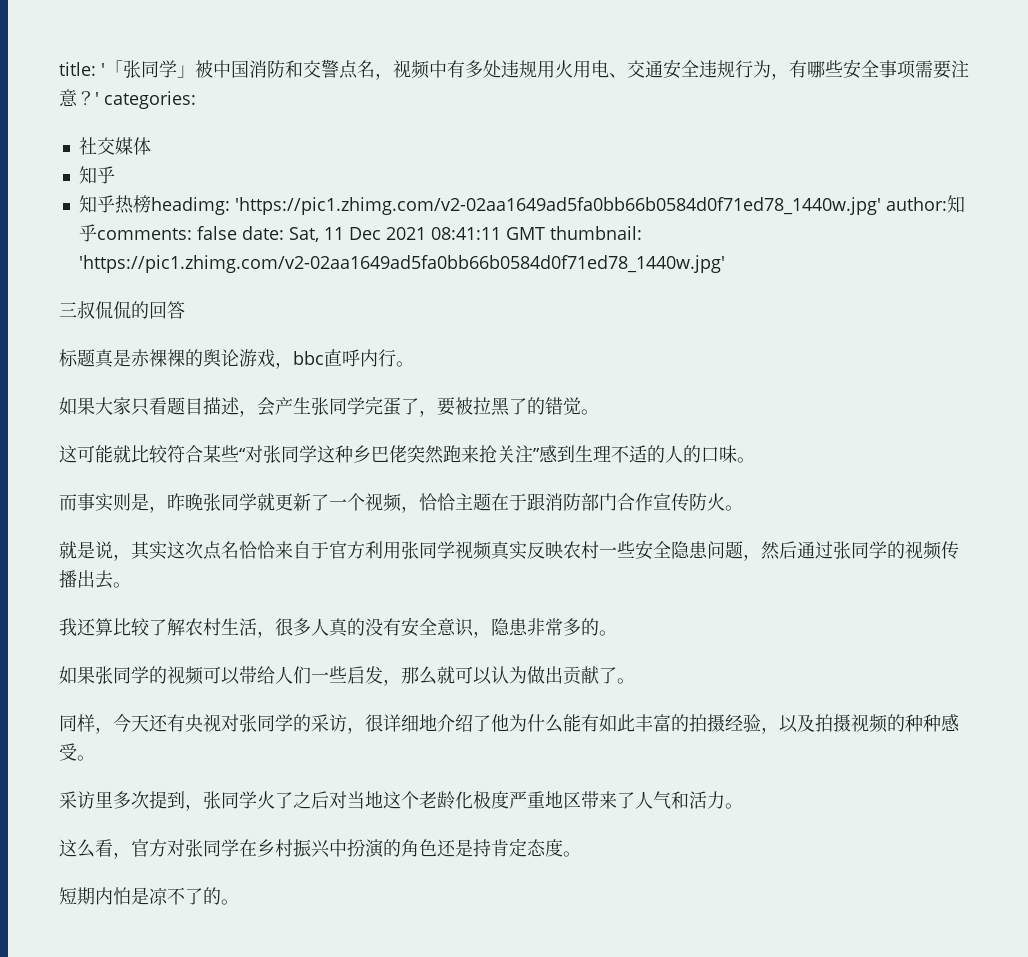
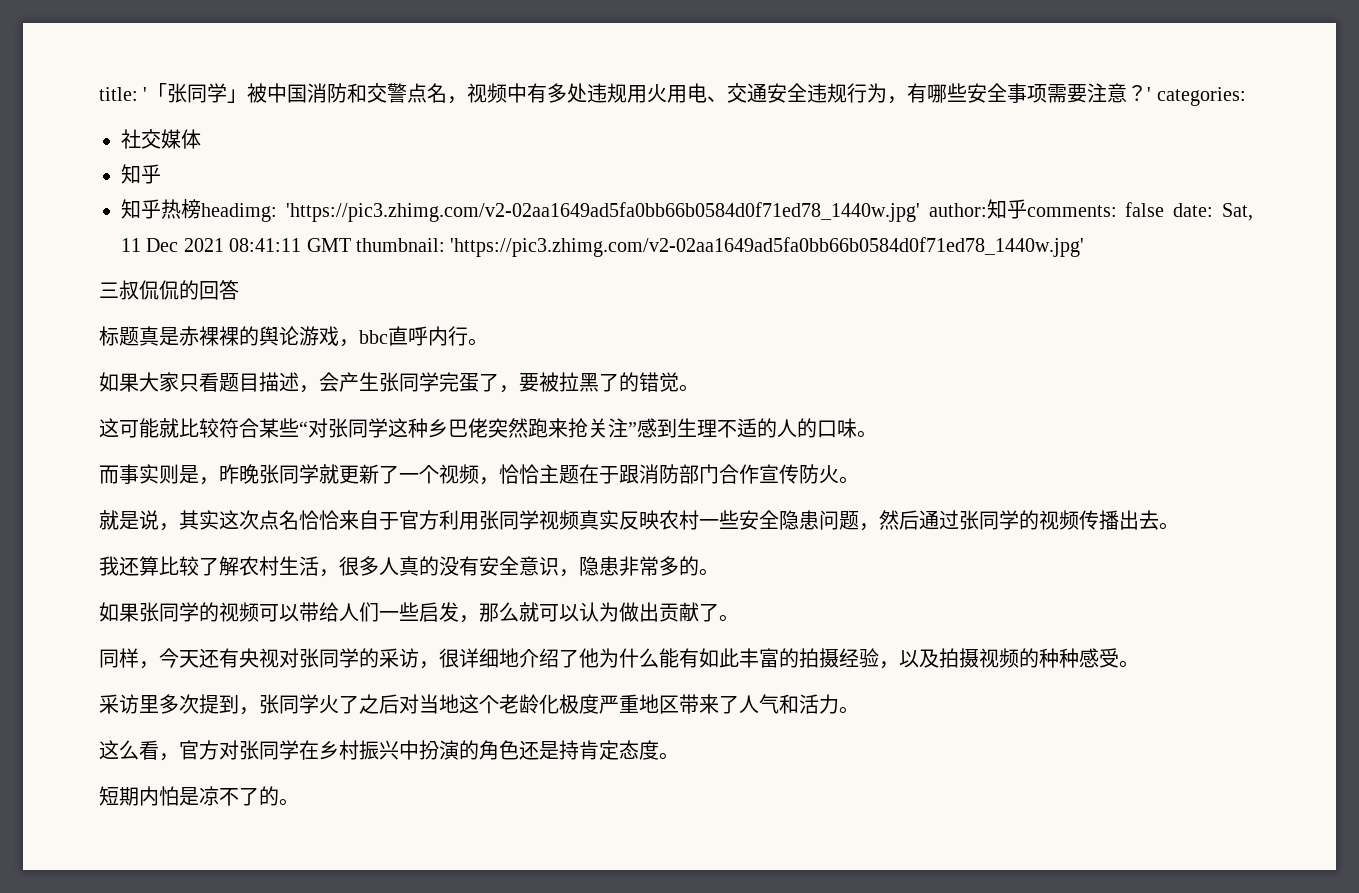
[234,197,881,215] 'https://pic1.zhimg.com/v2-02aa1649ad5fa0bb66b0584d0f71ed78_1440w.jpg' -> [285,202,920,222] 'https://pic3.zhimg.com/v2-02aa1649ad5fa0bb66b0584d0f71ed78_1440w.jpg'
[78,255,725,273] 'https://pic1.zhimg.com/v2-02aa1649ad5fa0bb66b0584d0f71ed78_1440w.jpg' -> [450,237,1085,257] 'https://pic3.zhimg.com/v2-02aa1649ad5fa0bb66b0584d0f71ed78_1440w.jpg'

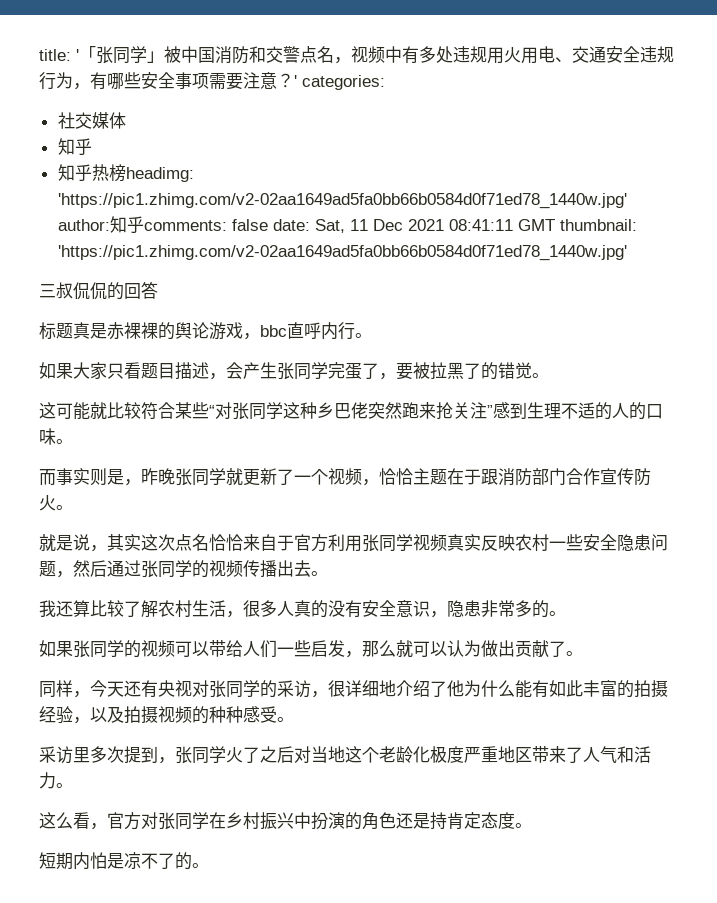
[285,202,920,222] 'https://pic3.zhimg.com/v2-02aa1649ad5fa0bb66b0584d0f71ed78_1440w.jpg' -> [57,193,627,209] 'https://pic1.zhimg.com/v2-02aa1649ad5fa0bb66b0584d0f71ed78_1440w.jpg'
[450,237,1085,257] 'https://pic3.zhimg.com/v2-02aa1649ad5fa0bb66b0584d0f71ed78_1440w.jpg' -> [57,245,627,261] 'https://pic1.zhimg.com/v2-02aa1649ad5fa0bb66b0584d0f71ed78_1440w.jpg'

